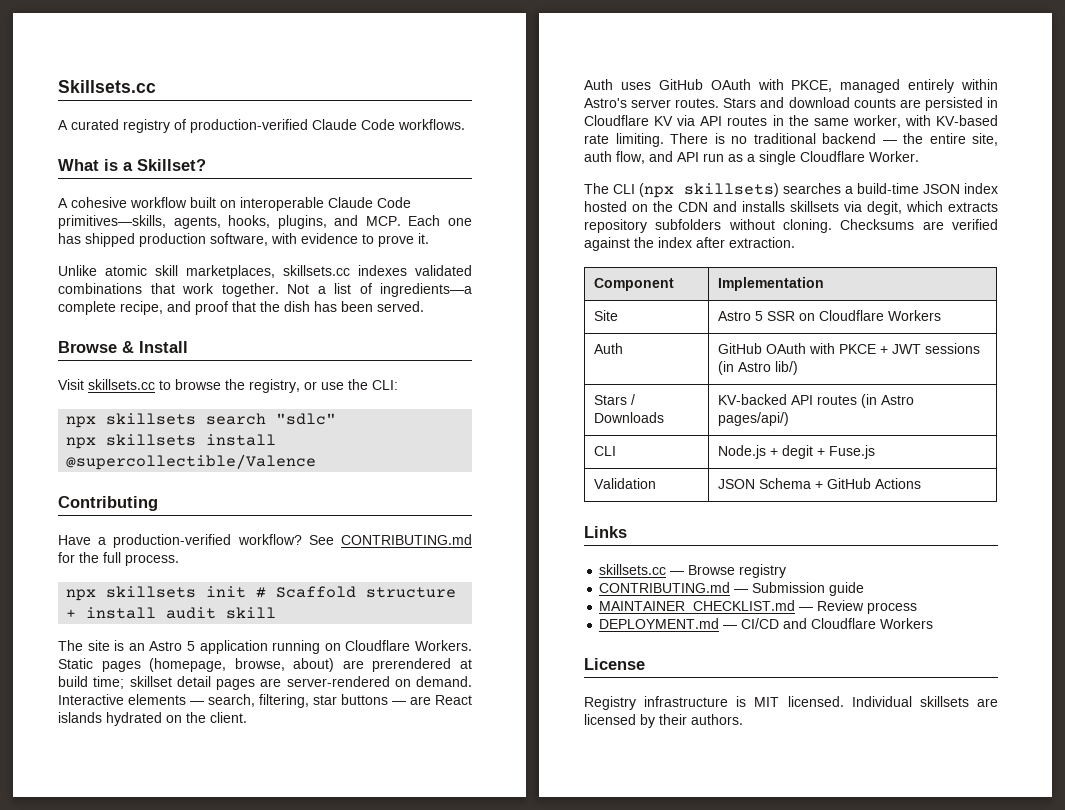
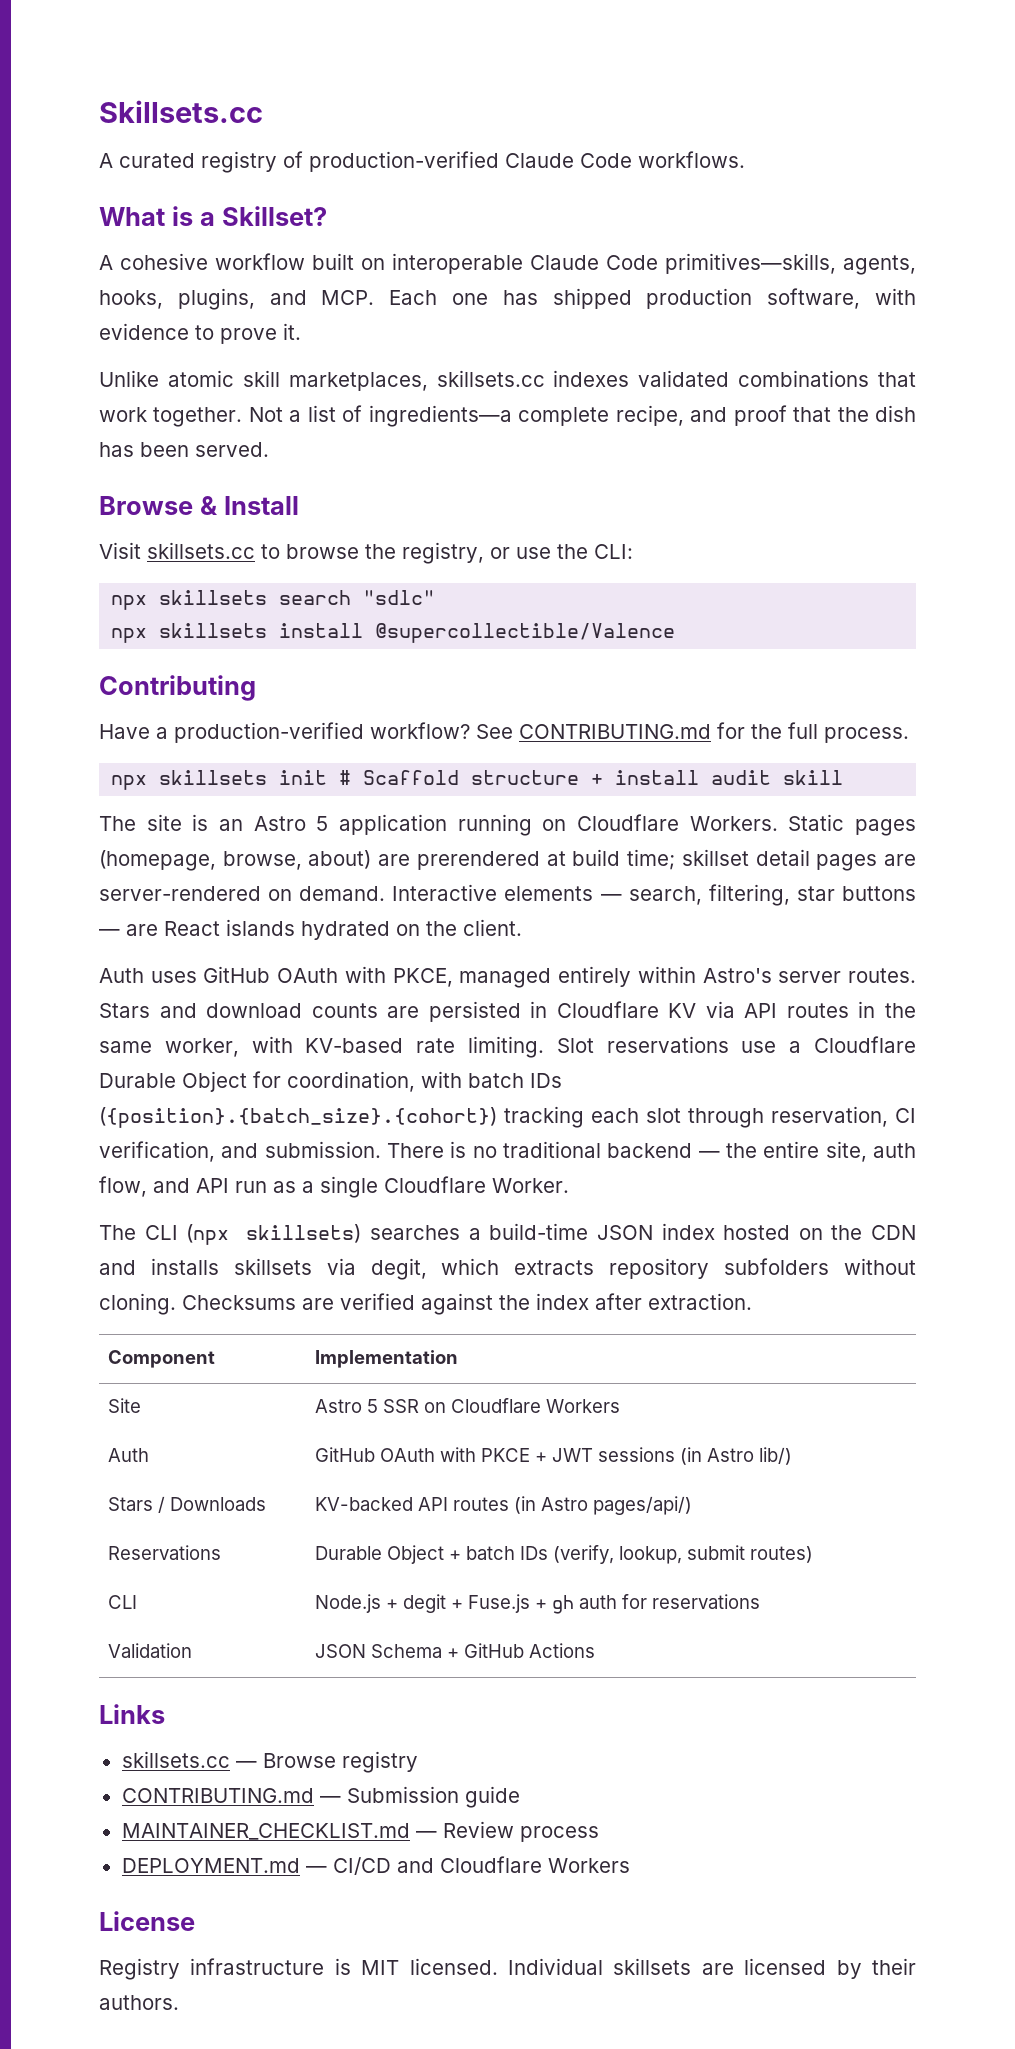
(664, 140) none -> [556,1036,916,1053] [99,1071,562,1092] [99,1106,916,1128] [99,1141,381,1162] Slot reservations use a Cloudflare Durable Object for coordination, with batch IDs ({position}.{batch_size}.{cohort}) tracking each slot through reservation, CI verification, and submission.
(789, 419) none -> [108,1545,222,1560] [315,1545,814,1564] // Reservations | Durable Object + batch IDs (verify, lookup, submit routes)
(875, 452) none -> [535,1594,761,1614] + gh auth for reservations

